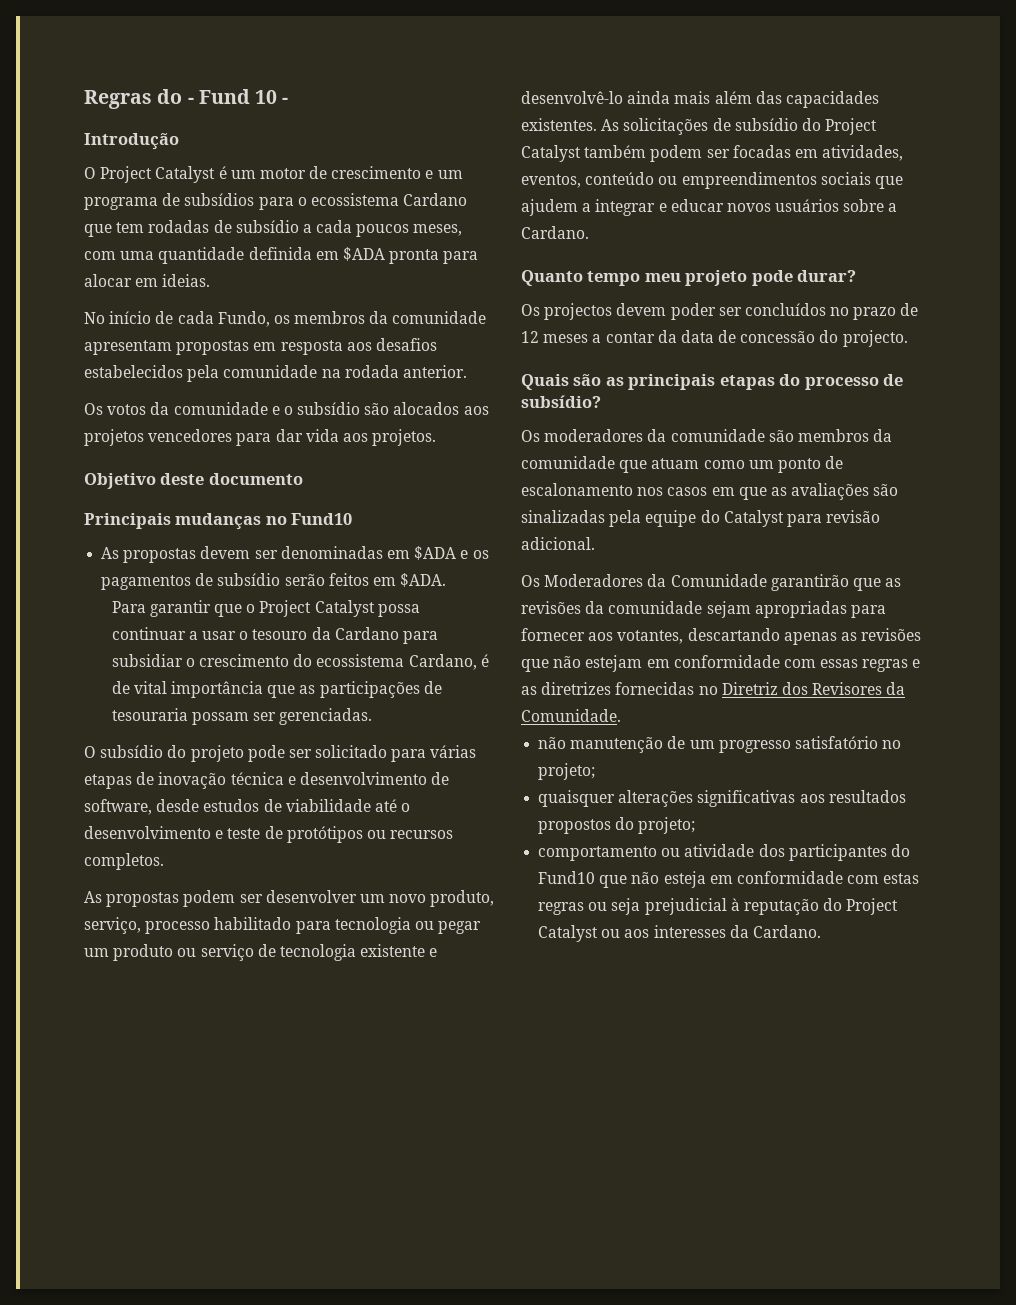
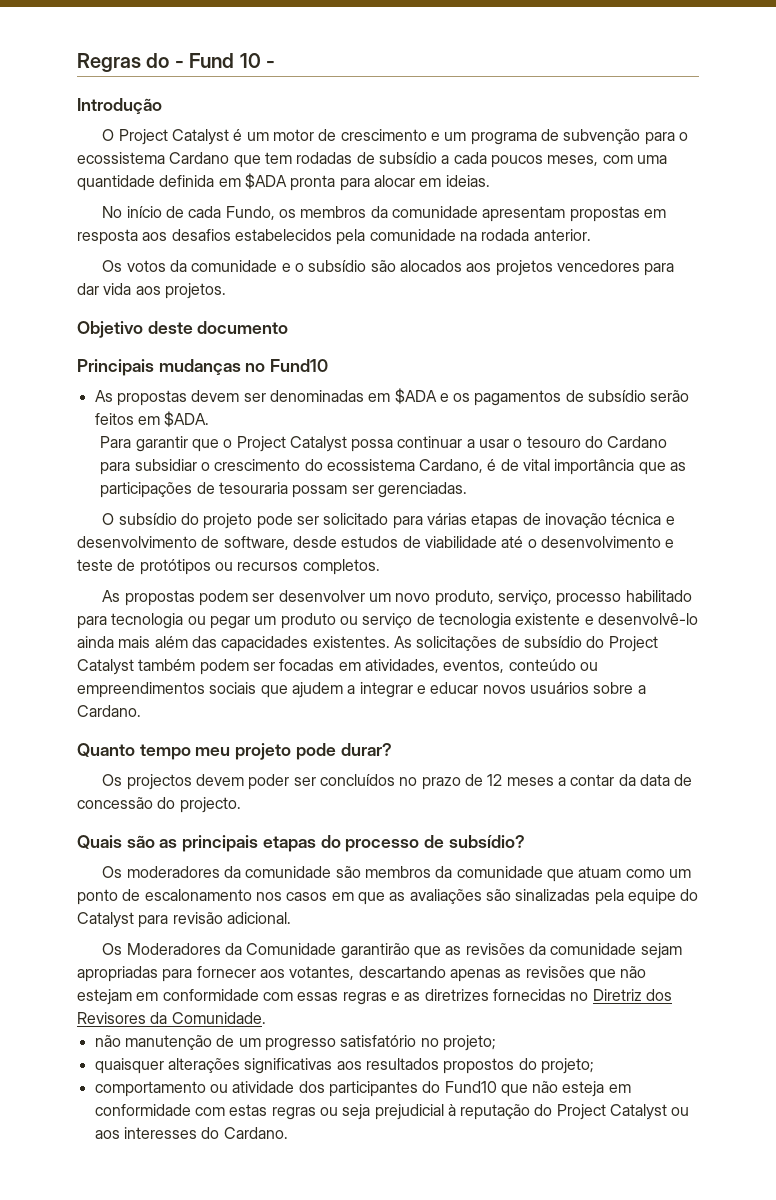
[184,193,255,206] subsídios -> [563,129,641,144] subvenção
[311,627,331,640] da -> [585,436,604,448] do
[729,925,749,938] da -> [201,1127,220,1139] do

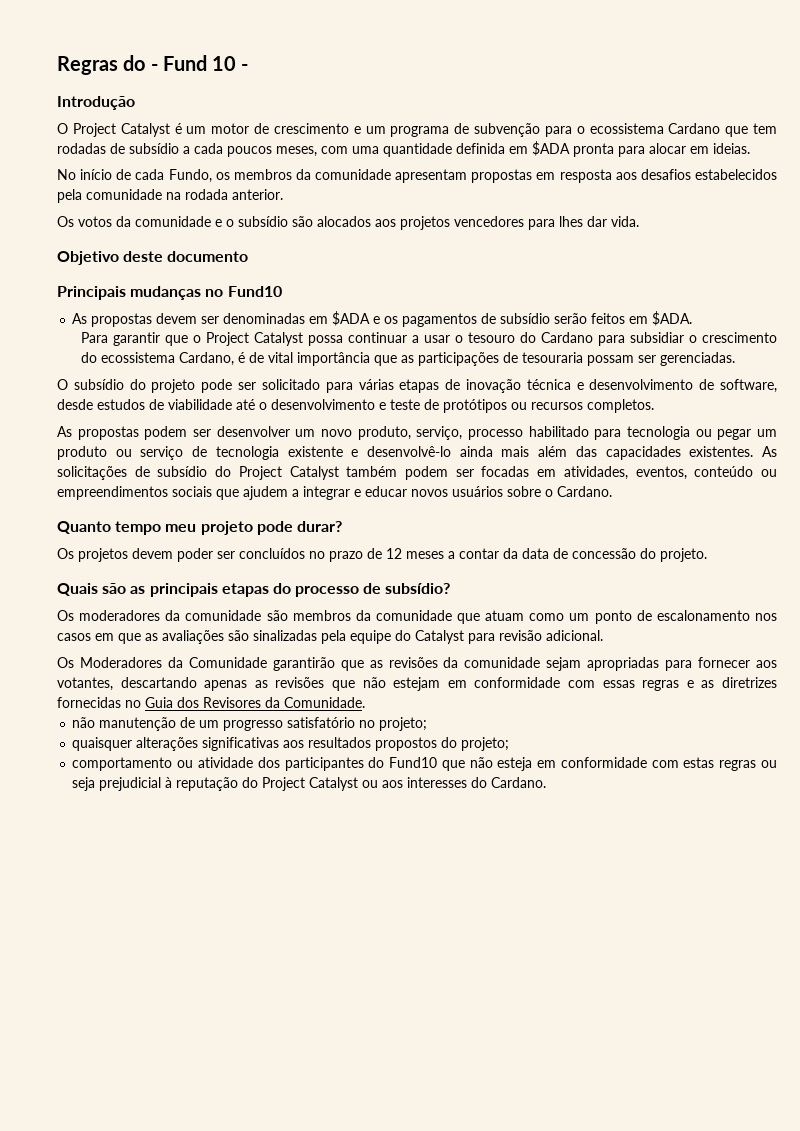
[77,283,226,299] dar vida aos projetos. -> [559,216,639,227] lhes dar vida.
[637,685,646,694] a -> [545,489,553,497] o
[126,774,192,790] projectos -> [78,548,128,562] projetos
[179,797,241,813] projecto. -> [660,548,707,562] projeto.
[592,989,642,1001] Diretriz -> [145,697,173,708] Guia

